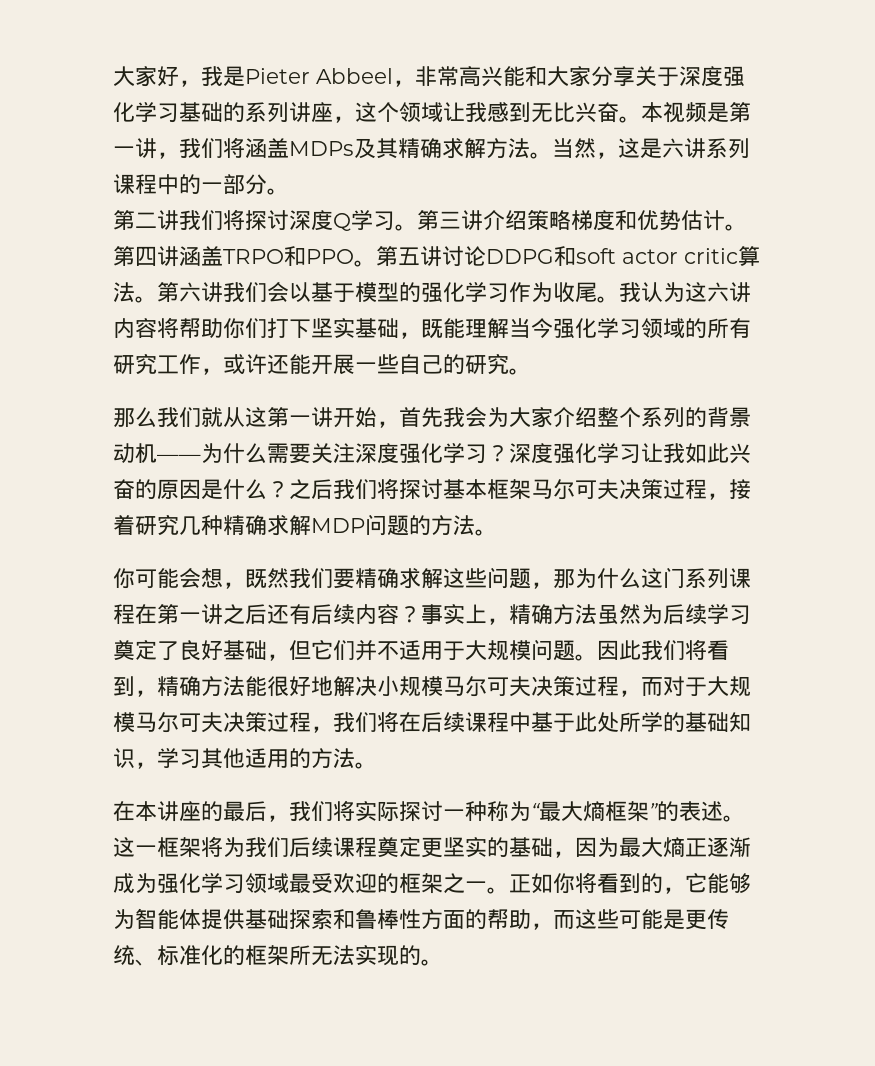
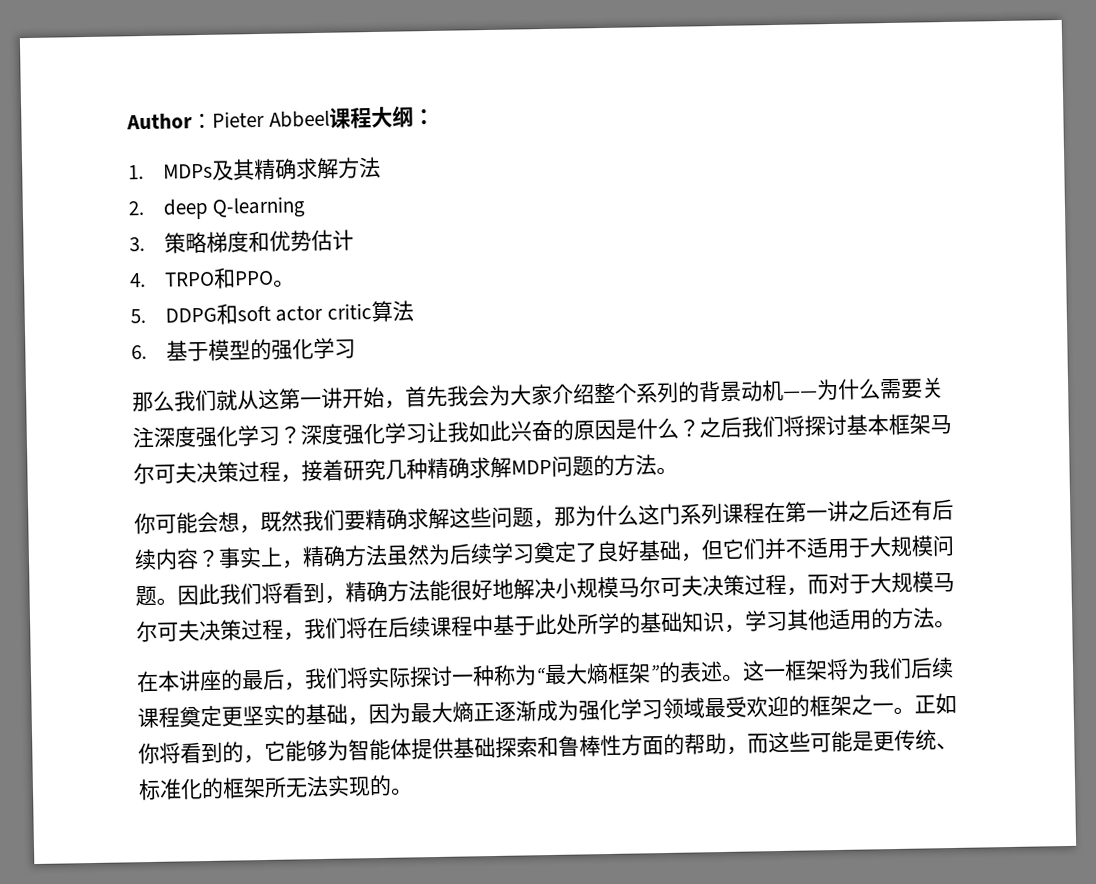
[113,66,745,87] [113,102,751,123] [113,137,289,159] 大家好，我是Pieter Abbeel，非常高兴能和大家分享关于深度强化学习基础的系列讲座，这个领域让我感到无比兴奋。本视频是第一讲，我们将涵盖 -> [126,105,435,130] [128,165,144,180] Author：Pieter Abbeel课程大纲： // 1.
[530,138,750,159] [113,174,289,195] [113,209,527,231] 。当然，这是六讲系列课程中的一部分。 // 第二讲我们将探讨深度Q学习。第三讲介绍 -> [128,196,307,220] [129,237,145,252] // 2. deep Q-learning // 3.
[725,224,747,231] [113,246,223,267] 。第四讲涵盖 -> [129,273,146,288] // 4.
[376,246,486,267] 第五讲讨论 -> [130,309,146,324] // 5.
[135,282,311,303] 。第六讲我们会以 -> [131,344,147,360] // 6.
[509,282,751,303] [113,317,751,339] [113,353,531,375] 作为收尾。我认为这六讲内容将帮助你们打下坚实基础，既能理解当今强化学习领域的所有研究工作，或许还能开展一些自己的研究。 -> (356, 349) none

